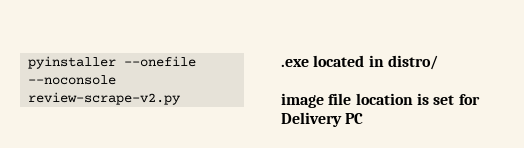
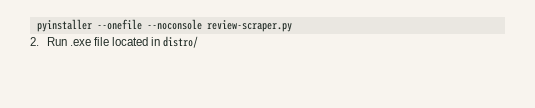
[27,92,181,105] [281,55,438,70] [281,93,480,108] [281,112,364,127] review-scrape-v2.py // .exe located in distro/ // image file location is set for Delivery PC -> [206,20,292,32] [30,36,199,48] review-scraper.py // 2. Run .exe file located in distro/

